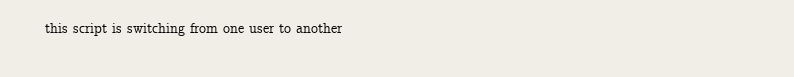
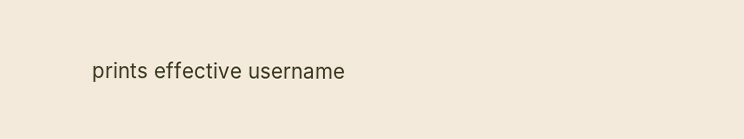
[45,23,343,36] this script is switching from one user to another -> [91,60,346,83] prints effective username

